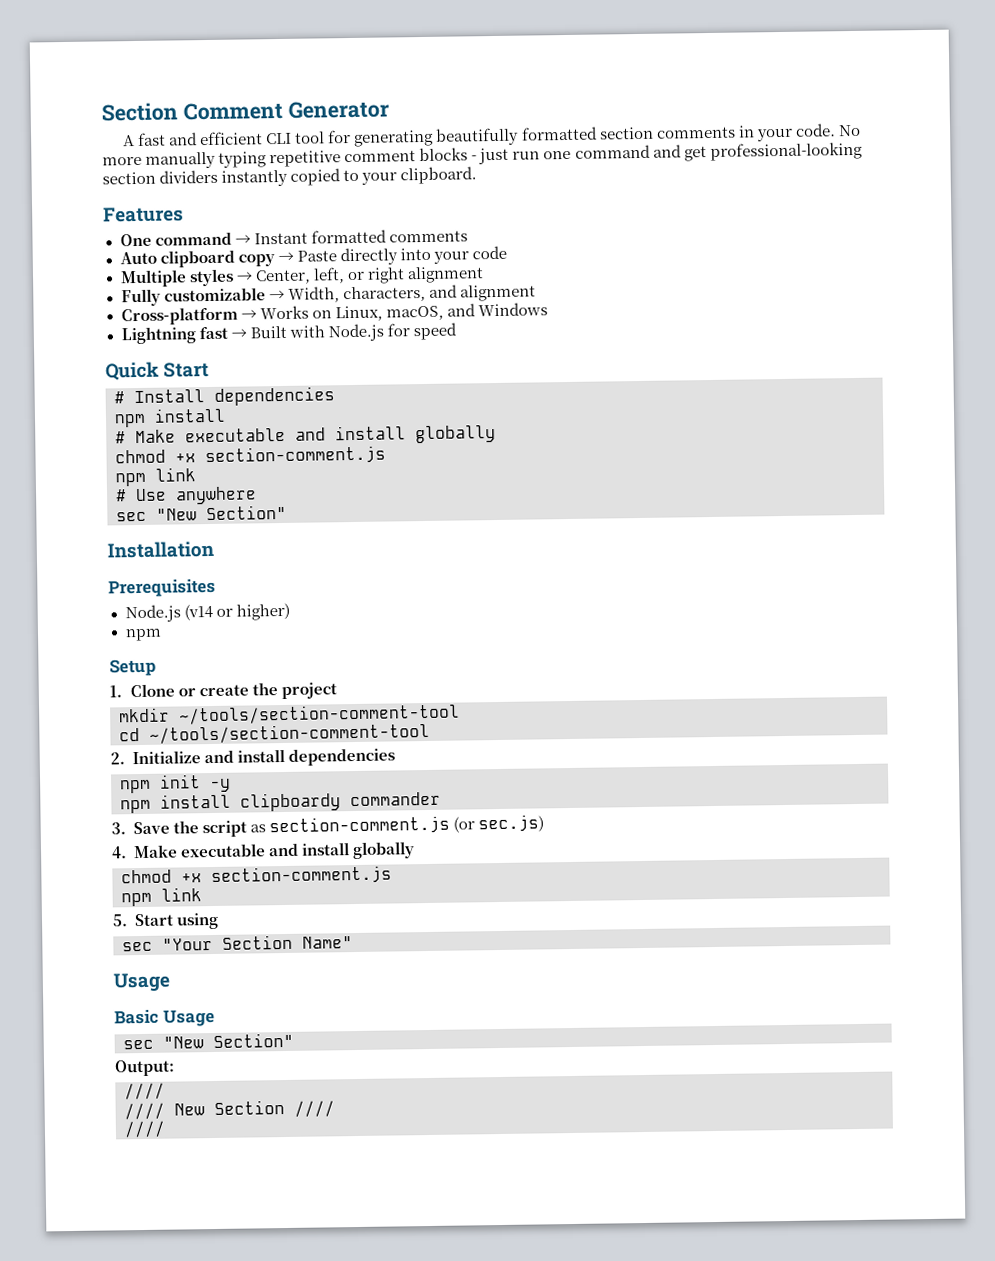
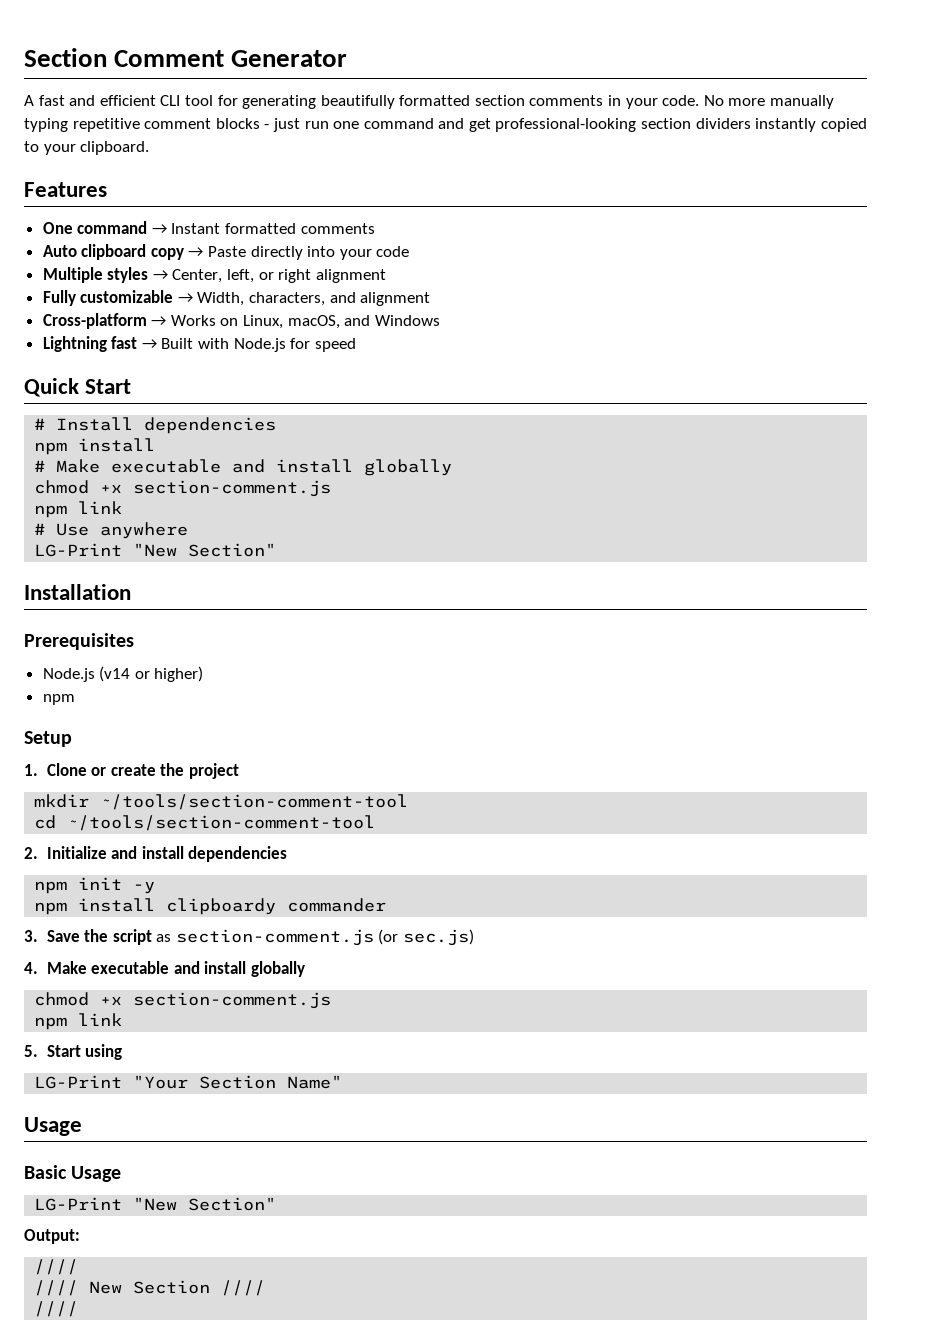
[116,511,147,522] sec -> [34,543,123,557] LG-Print
[122,941,153,952] sec -> [34,1075,123,1089] LG-Print
[123,1039,154,1050] sec -> [34,1197,123,1211] LG-Print

